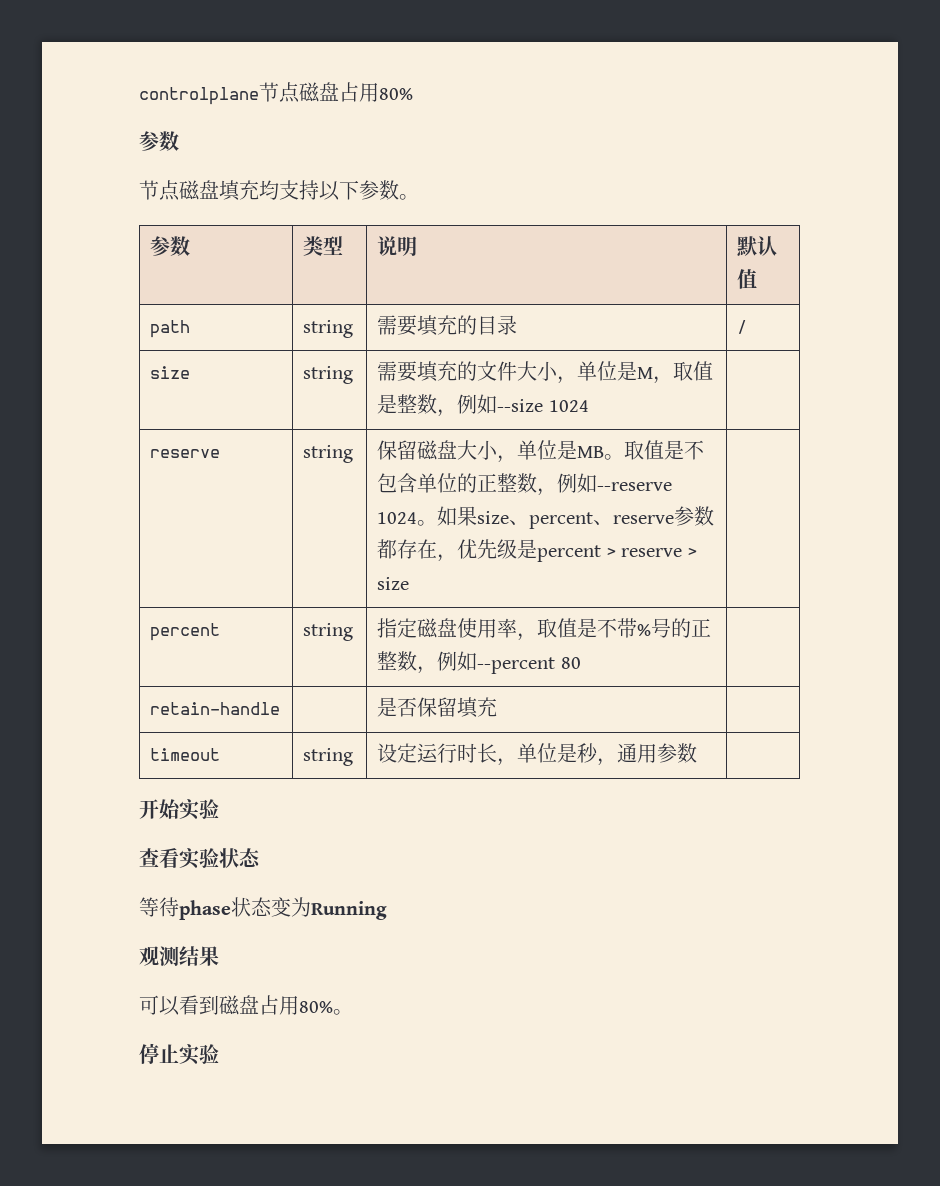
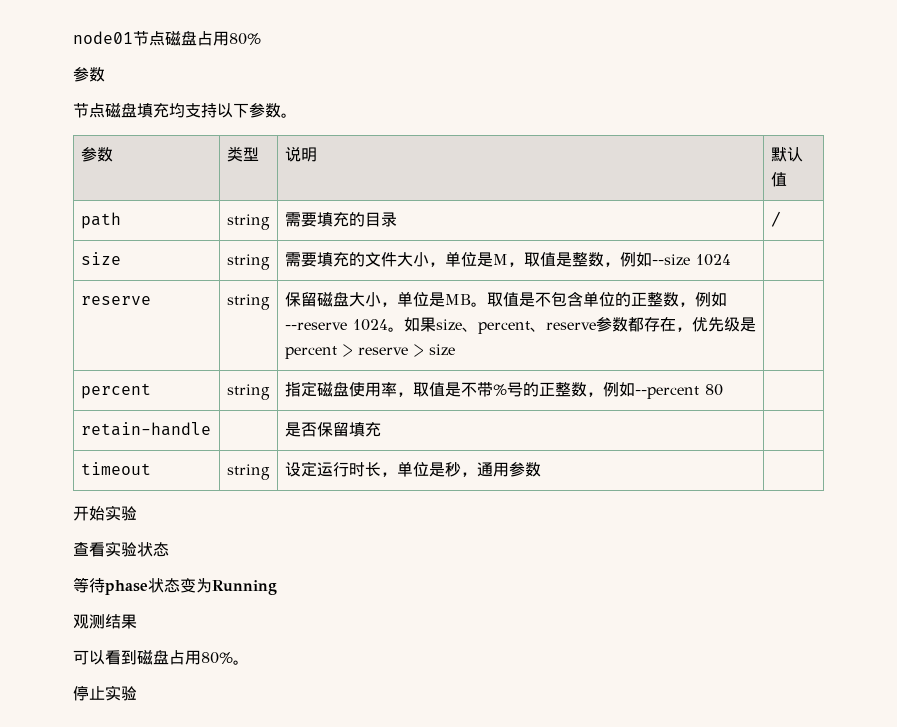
[139,87,259,105] controlplane -> [73,31,133,44] node01

